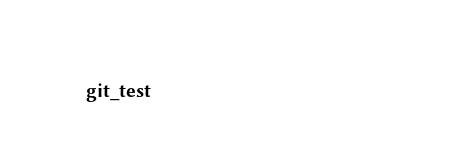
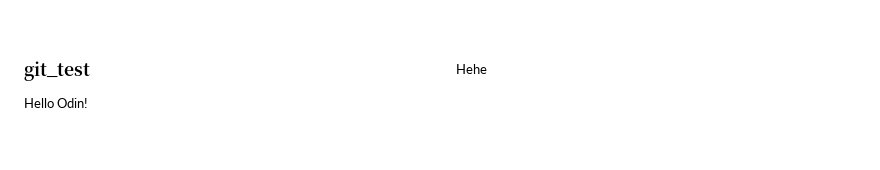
(151, 92) none -> [24,98,89,108] [456,64,487,74] // Hello Odin! // Hehe

